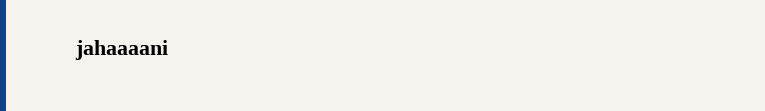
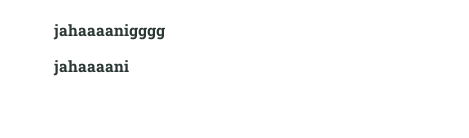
(75, 50) none -> [53,24,165,40] jahaaaanigggg //

